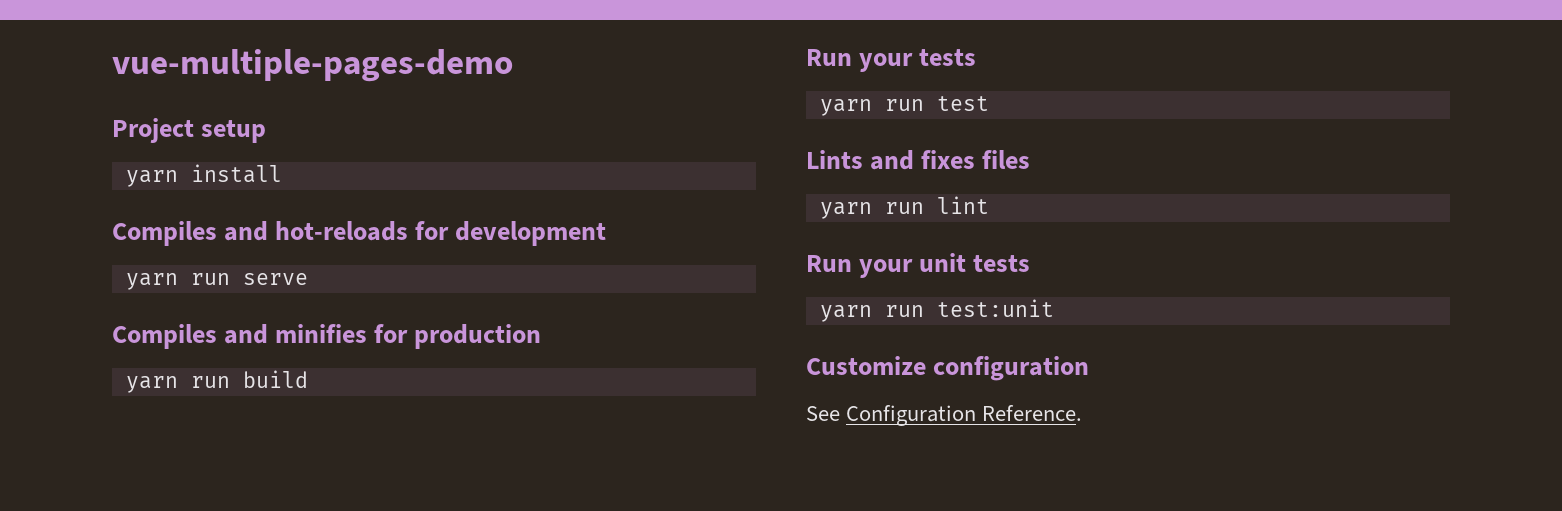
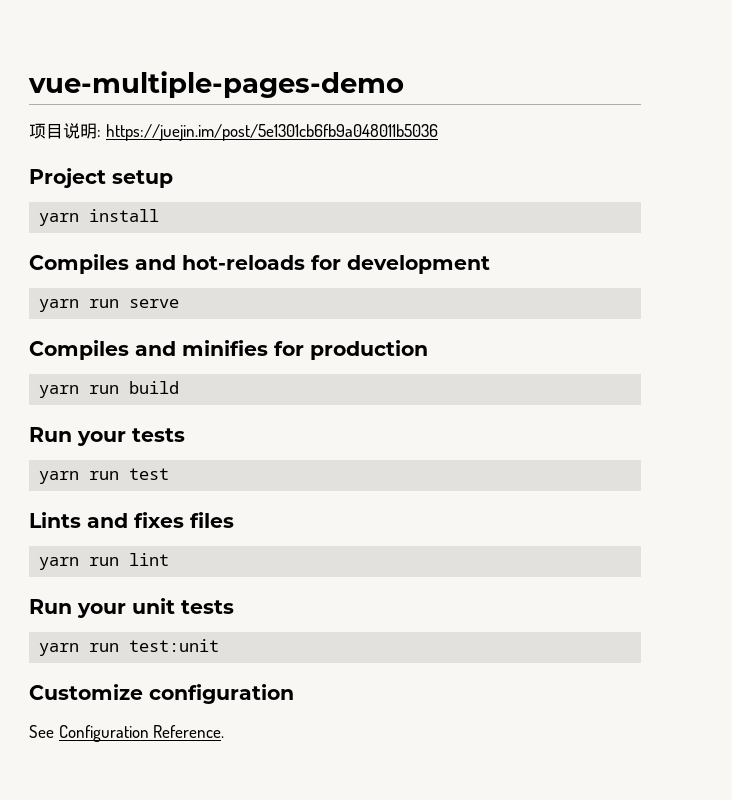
(513, 65) none -> [29,123,438,141] // 项目说明: https://juejin.im/post/5e1301cb6fb9a048011b5036

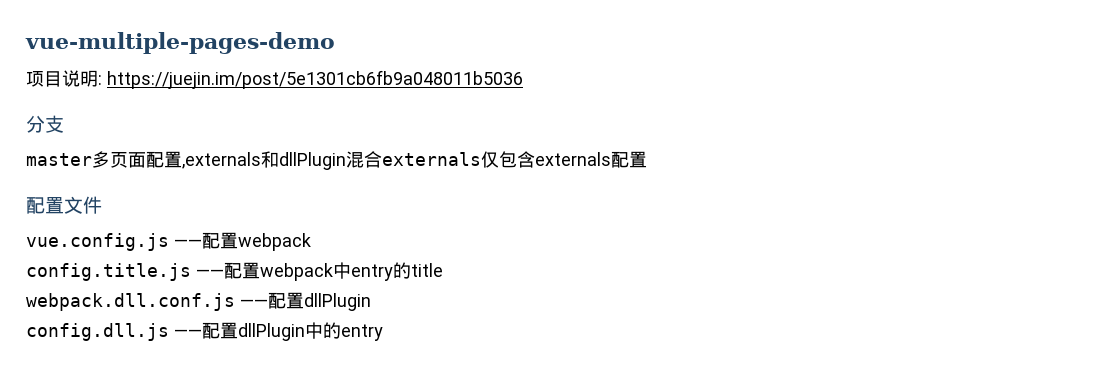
[29,168,173,188] [39,209,160,226] [29,254,490,274] [39,299,180,312] [29,340,428,360] [39,381,180,398] [29,427,185,446] [39,468,170,484] [29,512,234,528] [39,553,170,570] [29,598,234,618] [39,639,220,656] [29,684,294,704] [29,725,225,742] Project setup // yarn install // Compiles and hot-reloads for development // yarn run serve // Compiles and minifies for production // yarn run build // Run your tests // yarn run test // Lints and fixes files // yarn run lint // Run your unit tests // yarn run test:unit // Customize configuration // See Configuration Reference. -> [26,115,64,133] [26,151,647,170] [26,196,102,214] [26,232,311,251] [26,262,443,281] [26,292,371,311] [26,322,383,341] 分支 // master多页面配置,externals和dllPlugin混合externals仅包含externals配置 // 配置文件 // vue.config.js ——配置webpack // config.title.js ——配置webpack中entry的title // webpack.dll.conf.js ——配置dllPlugin // config.dll.js ——配置dllPlugin中的entry

